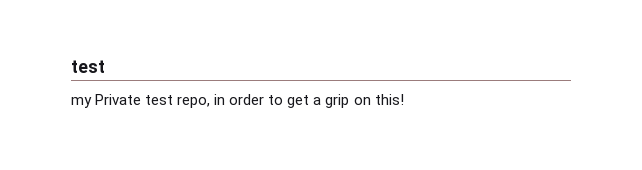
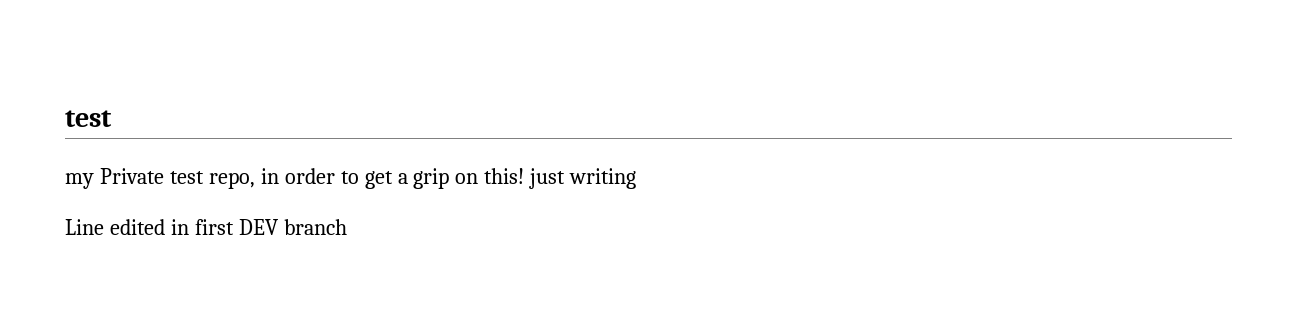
(404, 99) none -> [529,168,637,189] [65,219,347,235] just writing // Line edited in first DEV branch

